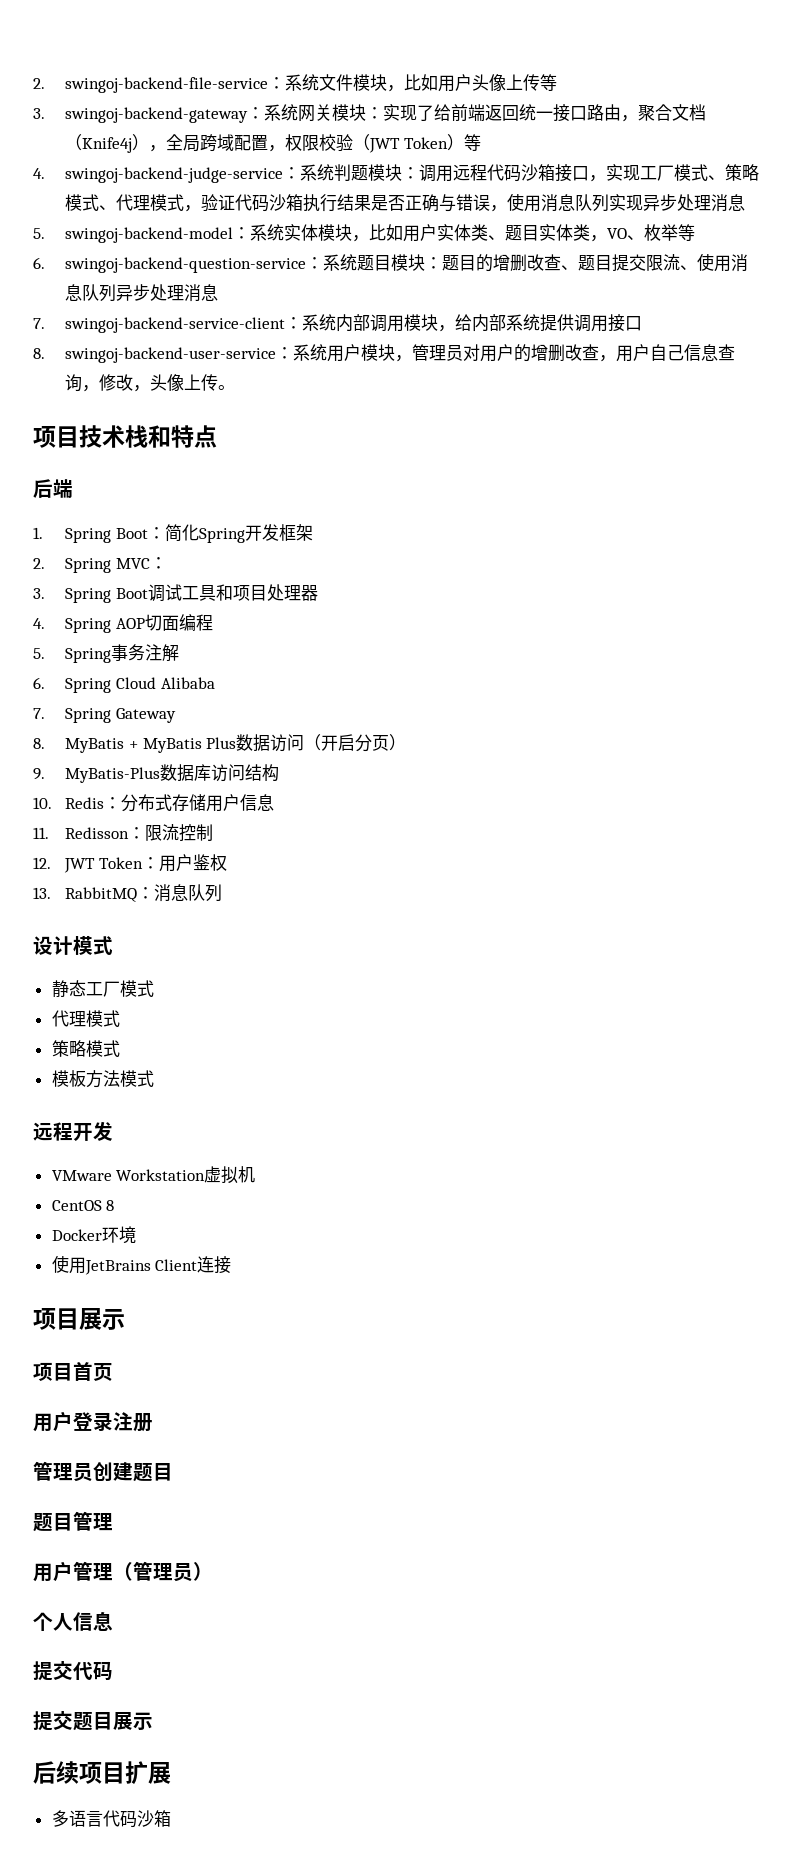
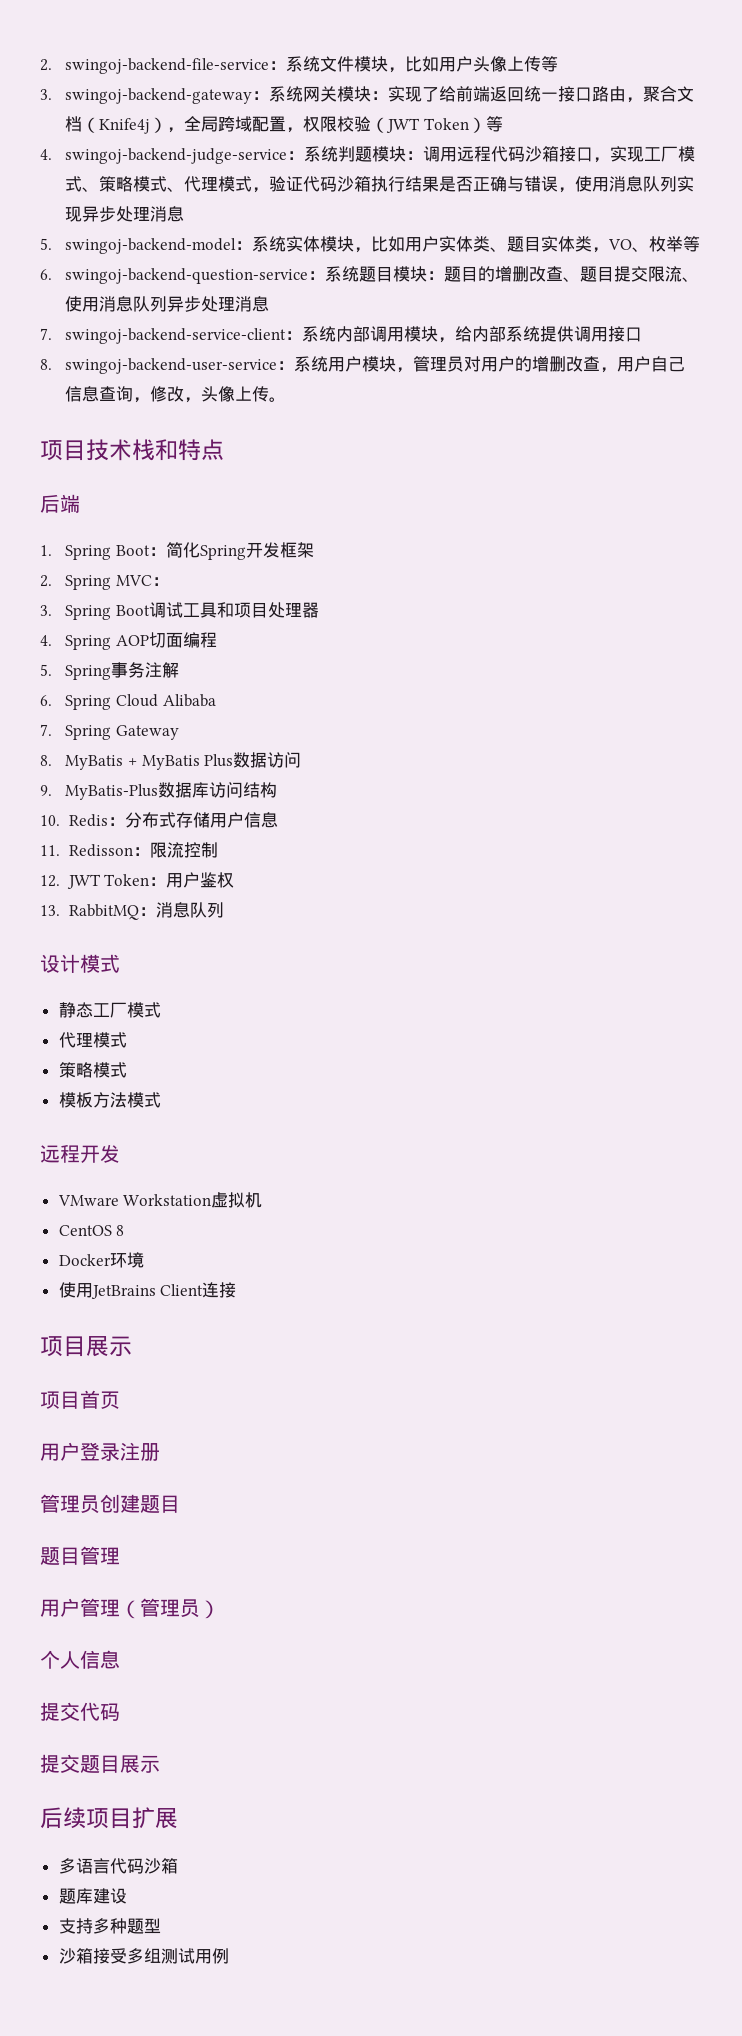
[304,734,407,752] （开启分页） -> (302, 760) none
(171, 1818) none -> [58,1888,127,1904] [58,1918,161,1934] [58,1948,229,1964] // 题库建设 // 支持多种题型 // 沙箱接受多组测试用例

